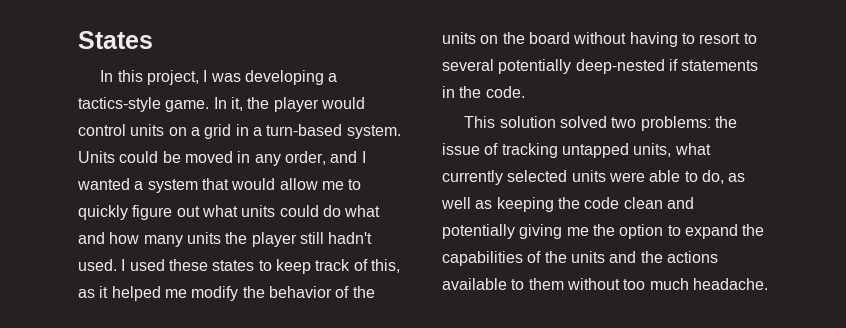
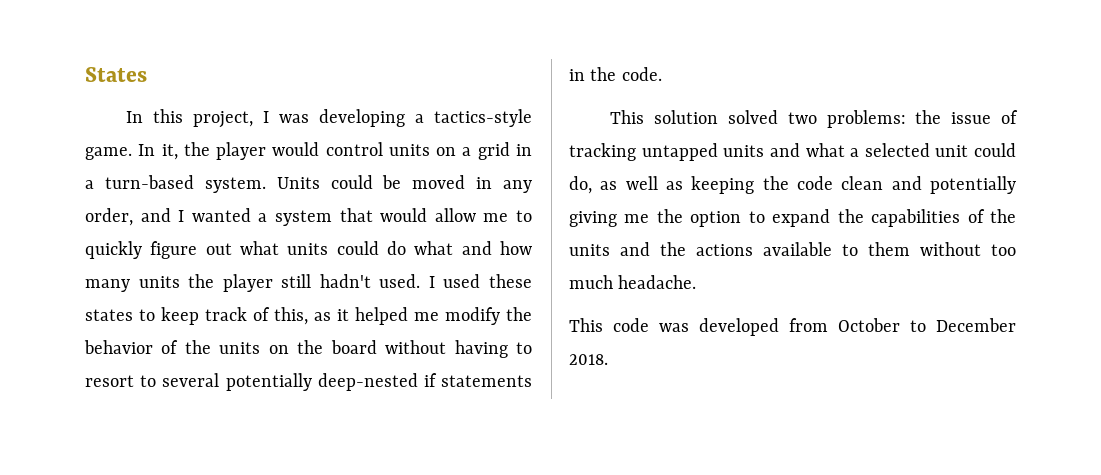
[633,143,711,157] [442,170,698,185] units, what currently selected units were able to -> [723,143,1016,157] units and what a selected unit could
(768, 284) none -> [569,318,1016,336] [569,354,608,365] // This code was developed from October to December 2018.

